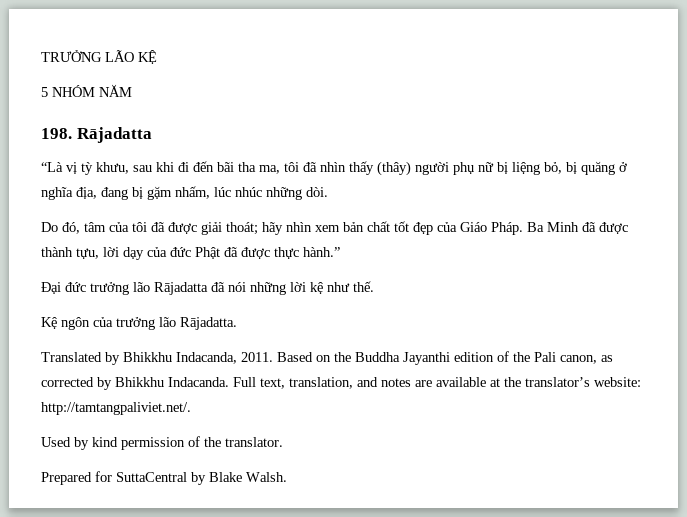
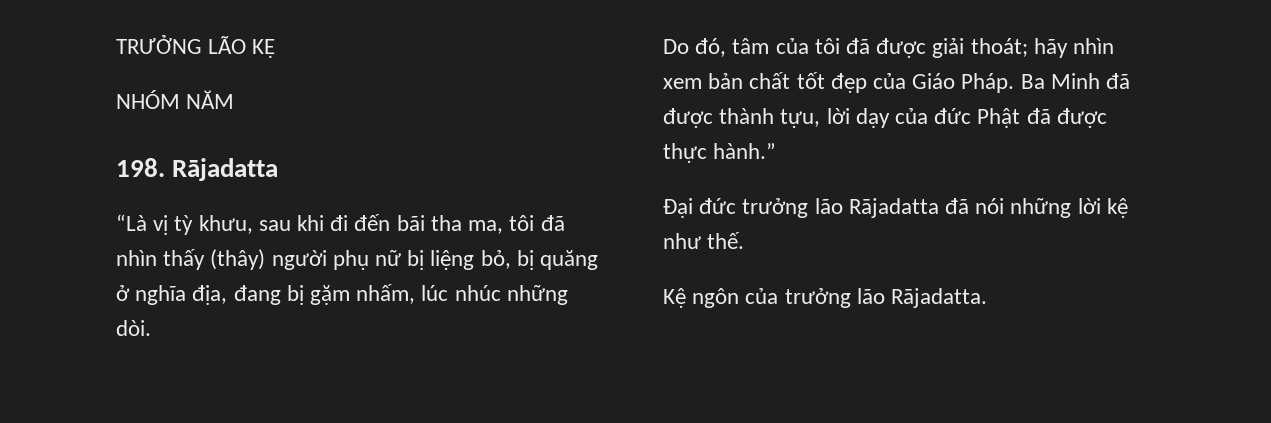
[41,87,48,97] 5 -> (276, 48) none
[41,351,613,365] [41,377,641,390] [41,402,191,415] [41,436,283,450] [41,471,287,485] // Translated by Bhikkhu Indacanda, 2011. Based on the Buddha Jayanthi edition of the Pali canon, as corrected by Bhikkhu Indacanda. Full text, translation, and notes are available at the translator’s website: http://tamtangpaliviet.net/. // Used by kind permission of the translator. // Prepared for SuttaCentral by Blake Walsh. -> (988, 298) none

